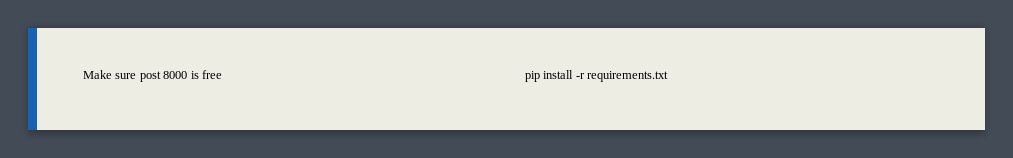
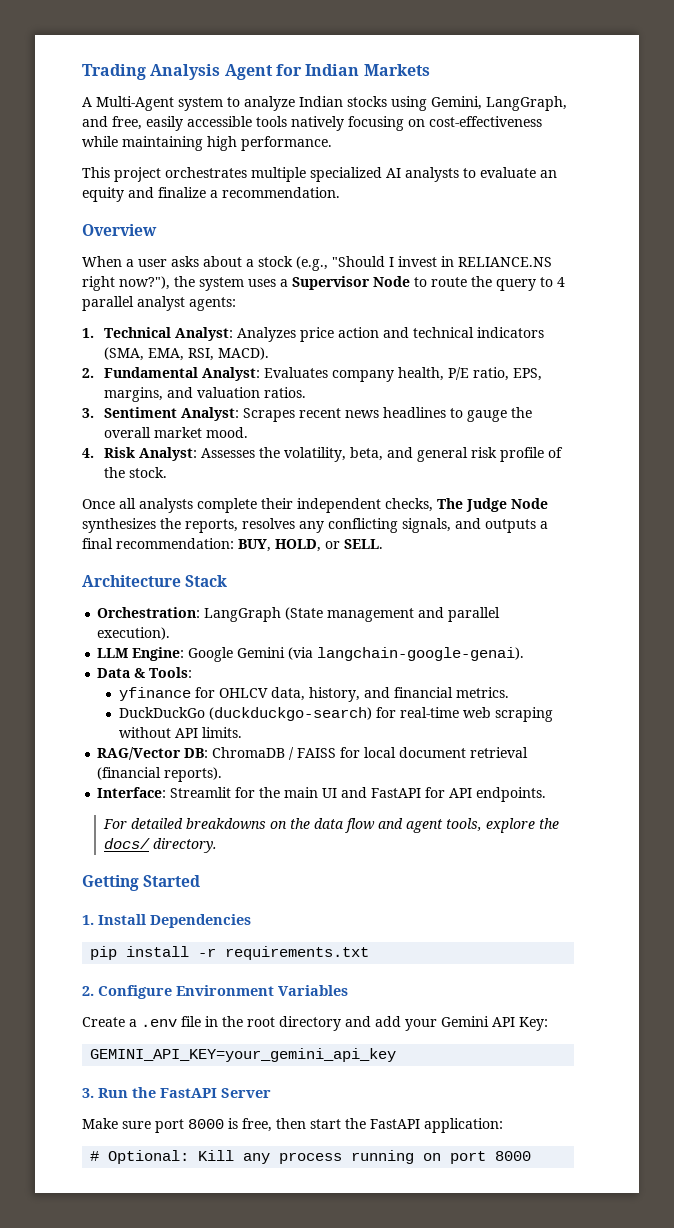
[83,70,222,82] [525,70,669,82] Make sure post 8000 is free // pip install -r requirements.txt -> [82,64,430,80] [82,96,567,111] [82,116,542,131] [82,136,332,151] [82,167,557,182] [82,187,340,202] [82,224,157,236] [82,256,552,271] [82,276,565,291] [82,296,236,311] [82,327,544,342] [103,347,269,361] [82,367,542,382] [103,387,306,402] [82,407,532,422] [103,427,248,438] [82,447,563,462] [103,467,167,478] [82,498,548,513] [82,518,548,533] [82,538,383,552] [82,575,228,587] [97,607,501,622] [97,627,171,640] [97,647,525,662] [97,667,193,678] [118,687,509,702] [118,707,553,722] [118,727,242,738] [97,747,529,760] [97,767,223,782] [97,787,547,802] [102,818,559,833] [103,838,217,853] [82,875,201,891] [82,914,251,928] [90,946,370,960] [82,985,348,999] [82,1016,548,1031] [90,1048,397,1062] [82,1087,271,1098] [82,1118,503,1133] [90,1150,532,1164] Trading Analysis Agent for Indian Markets // A Multi-Agent system to analyze Indian stocks using Gemini, LangGraph, and free, easily accessible tools natively focusing on cost-effectiveness while maintaining high performance. // This project orchestrates multiple specialized AI analysts to evaluate an equity and finalize a recommendation. // Overview // When a user asks about a stock (e.g., "Should I invest in RELIANCE.NS right now?"), the system uses a Supervisor Node to route the query to 4 parallel analyst agents: // 1. Technical Analyst: Analyzes price action and technical indicators (SMA, EMA, RSI, MACD). // 2. Fundamental Analyst: Evaluates company health, P/E ratio, EPS, margins, and valuation ratios. // 3. Sentiment Analyst: Scrapes recent news headlines to gauge the overall market mood. // 4. Risk Analyst: Assesses the volatility, beta, and general risk profile of the stock. // Once all analysts complete their independent checks, The Judge Node synthesizes the reports, resolves any conflicting signals, and outputs a final recommendation: BUY, HOLD, or SELL. // Architecture Stack // Orchestration: LangGraph (State management and parallel execution). // LLM Engine: Google Gemini (via langchain-google-genai). // Data & Tools: // yfinance for OHLCV data, history, and financial metrics. // DuckDuckGo (duckduckgo-search) for real-time web scraping without API limits. // RAG/Vector DB: ChromaDB / FAISS for local document retrieval (financial reports). // Interface: Streamlit for the main UI and FastAPI for API endpoints. // For detailed breakdowns on the data flow and agent tools, explore the docs/ directory. // Getting Started // 1. Install Dependencies // pip install -r requirements.txt // 2. Configure Environment Variables // Create a .env file in the root directory and add your Gemini API Key: // GEMINI_API_KEY=your_gemini_api_key // 3. Run the FastAPI Server // Make sure port 8000 is free, then start the FastAPI application: // # Optional: Kill any process running on port 8000

